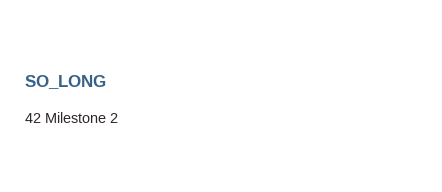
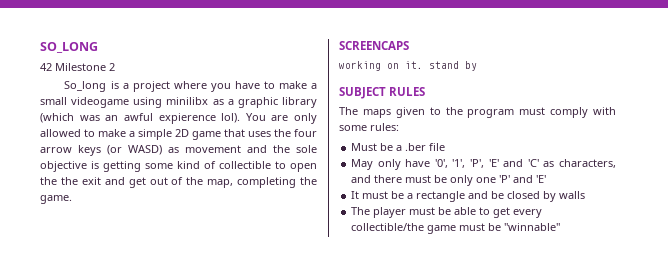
(118, 118) none -> [64,81,317,92] [40,97,317,108] [40,113,317,124] [40,129,317,140] [40,145,317,156] [40,161,317,172] [40,177,317,188] [40,195,72,204] [339,41,409,50] [339,61,477,71] [339,87,426,99] [339,107,616,118] [339,123,399,131] [351,143,446,151] [351,159,616,170] [351,175,547,186] [351,191,586,202] [351,207,543,218] [351,223,561,234] // So_long is a project where you have to make a small videogame using minilibx as a graphic library (which was an awful expierence lol). You are only allowed to make a simple 2D game that uses the four arrow keys (or WASD) as movement and the sole objective is getting some kind of collectible to open the the exit and get out of the map, completing the game. // SCREENCAPS // working on it. stand by // SUBJECT RULES // The maps given to the program must comply with some rules: // Must be a .ber file // May only have '0', '1', 'P', 'E' and 'C' as characters, and there must be only one 'P' and 'E' // It must be a rectangle and be closed by walls // The player must be able to get every collectible/the game must be "winnable"

